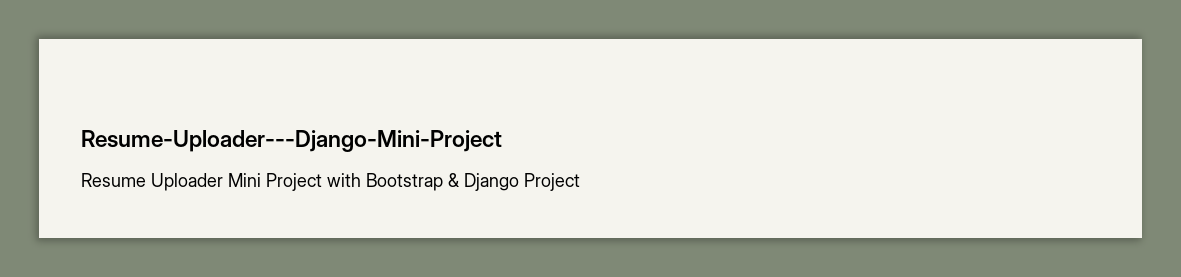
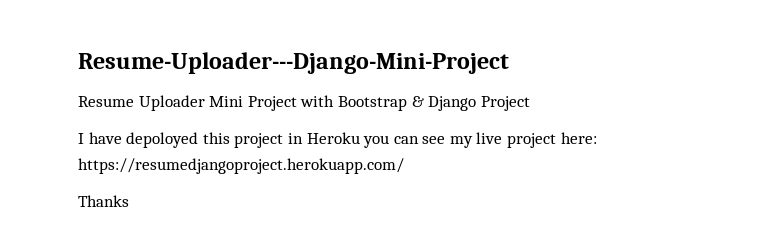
(580, 182) none -> [78,132,597,148] [78,158,404,174] [78,195,129,207] // I have depoloyed this project in Heroku you can see my live project here: https://resumedjangoproject.herokuapp.com/ // Thanks

